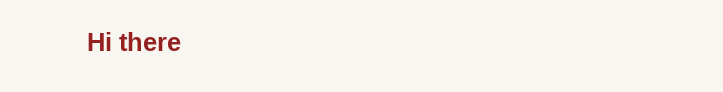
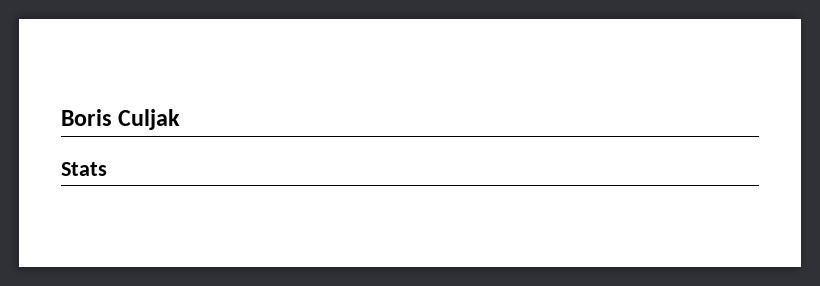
[87,32,181,51] Hi there -> [61,109,181,130] [61,162,107,176] Boris Culjak // Stats

